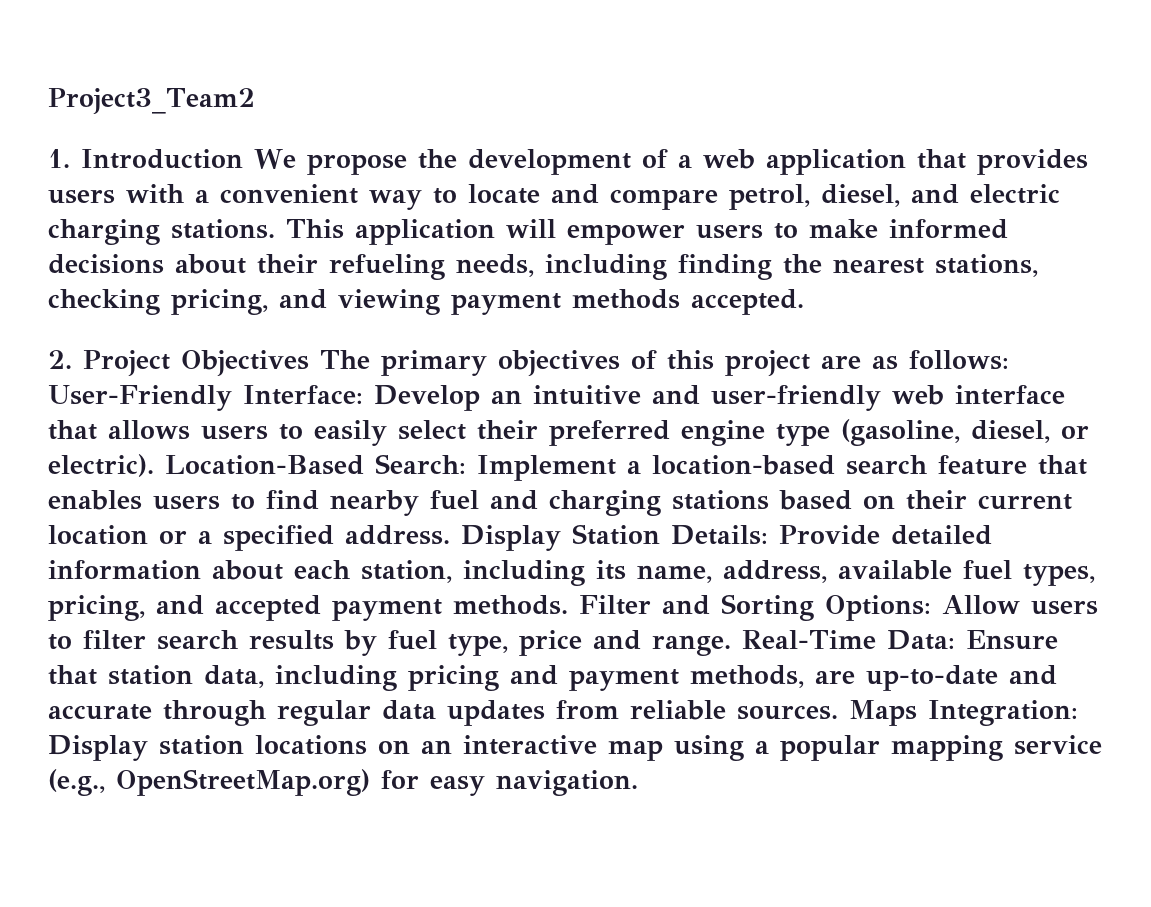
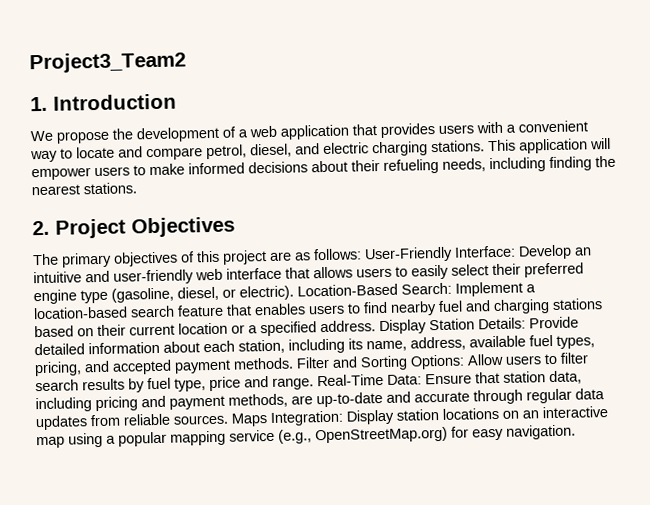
(243, 159) none -> (177, 102) //
[935,254,1038,277] [48,289,804,315] stations, checking pricing, and viewing payment methods accepted. -> [83,182,137,195] stations.
(309, 363) none -> (235, 227) //

